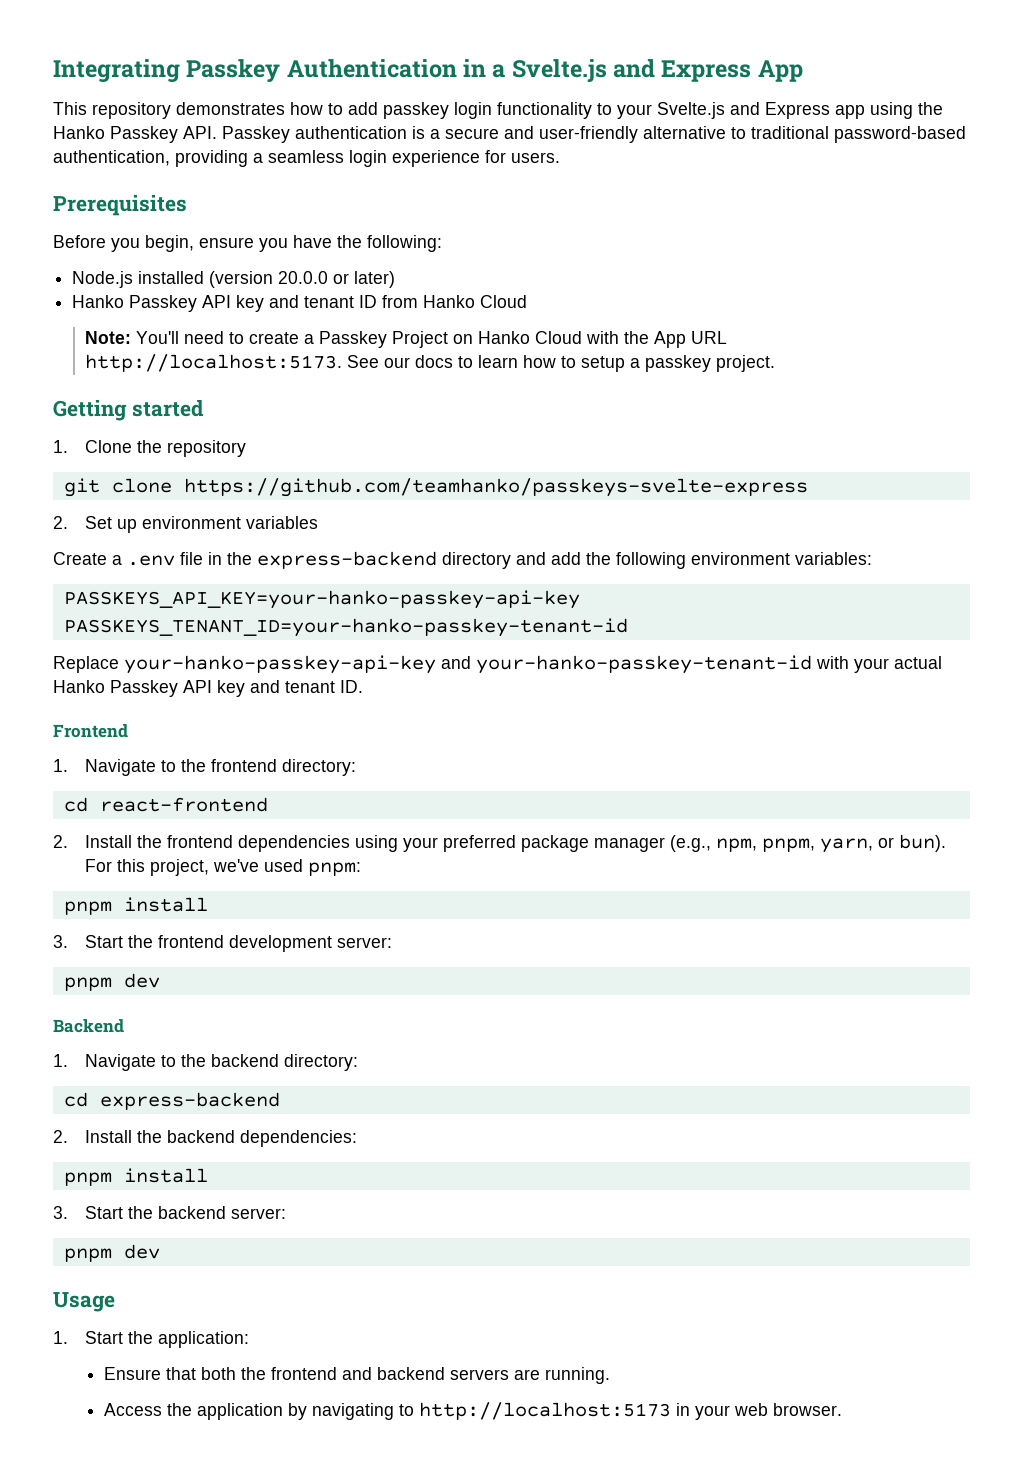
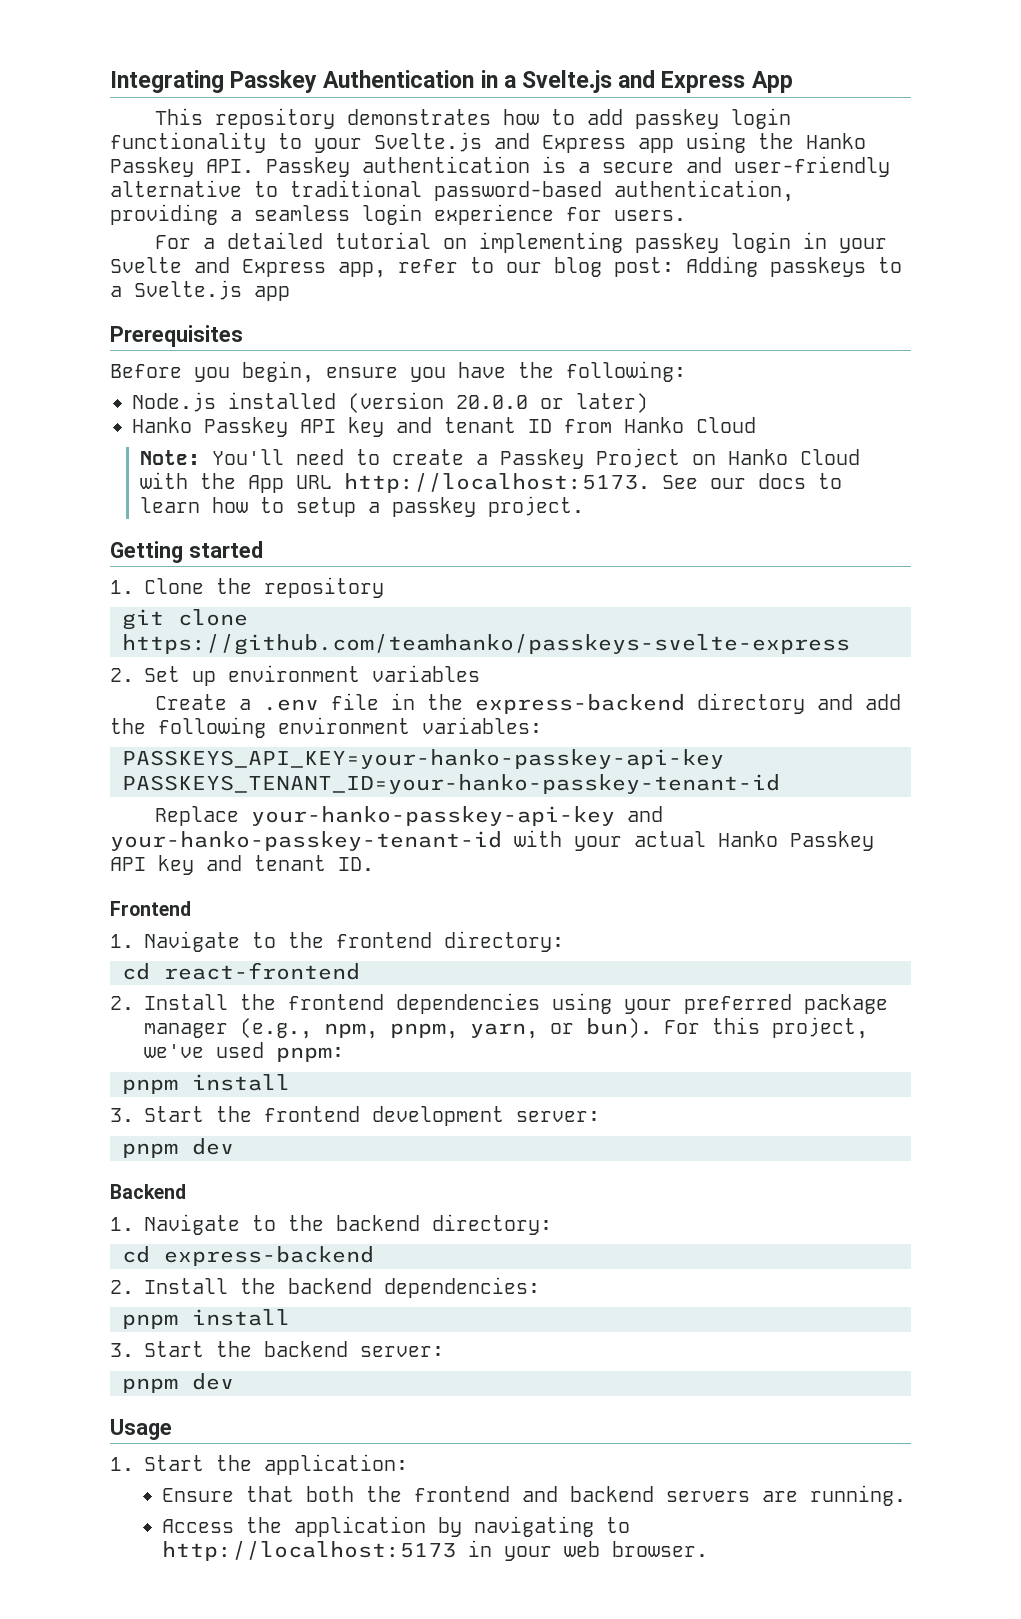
(560, 157) none -> [154,232,887,253] [110,256,902,278] [110,280,290,301] // For a detailed tutorial on implementing passkey login in your Svelte and Express app, refer to our blog post: Adding passkeys to a Svelte.js app

